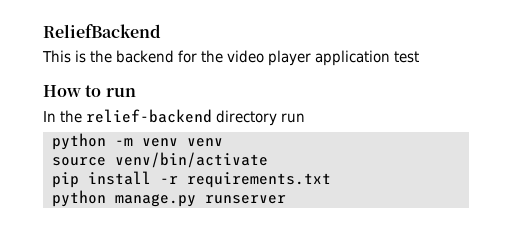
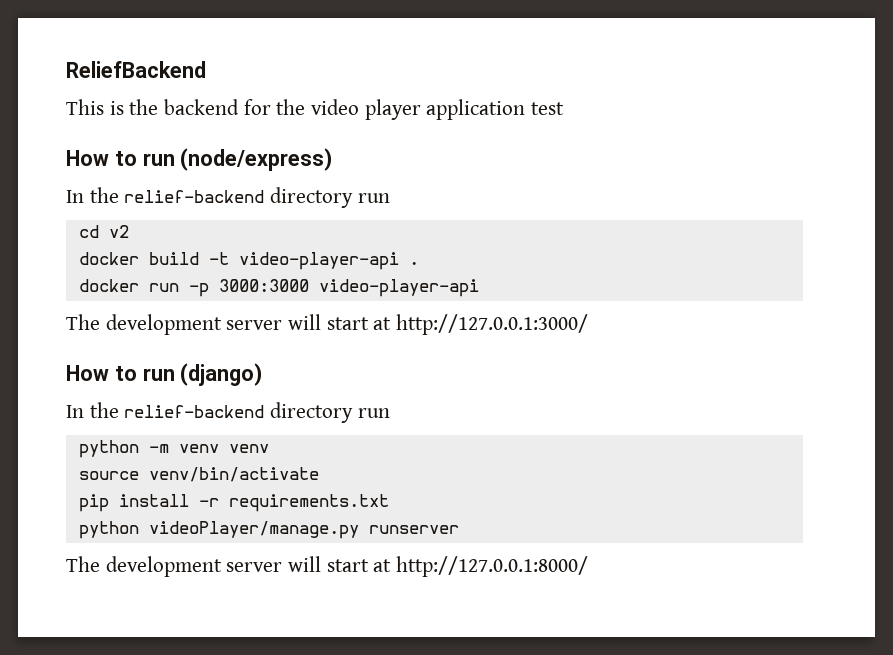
(136, 92) none -> [180,148,333,171] [66,187,390,208] [78,225,129,238] [78,252,419,270] [78,279,479,297] [66,314,589,335] [66,363,263,386] (node/express) // In the relief-backend directory run // cd v2 // docker build -t video-player-api . // docker run -p 3000:3000 video-player-api // The development server will start at http://127.0.0.1:3000/ // How to run (django)
[115,194,196,207] manage.py -> [148,521,359,539] videoPlayer/manage.py
(286, 199) none -> [66,556,589,577] // The development server will start at http://127.0.0.1:8000/

